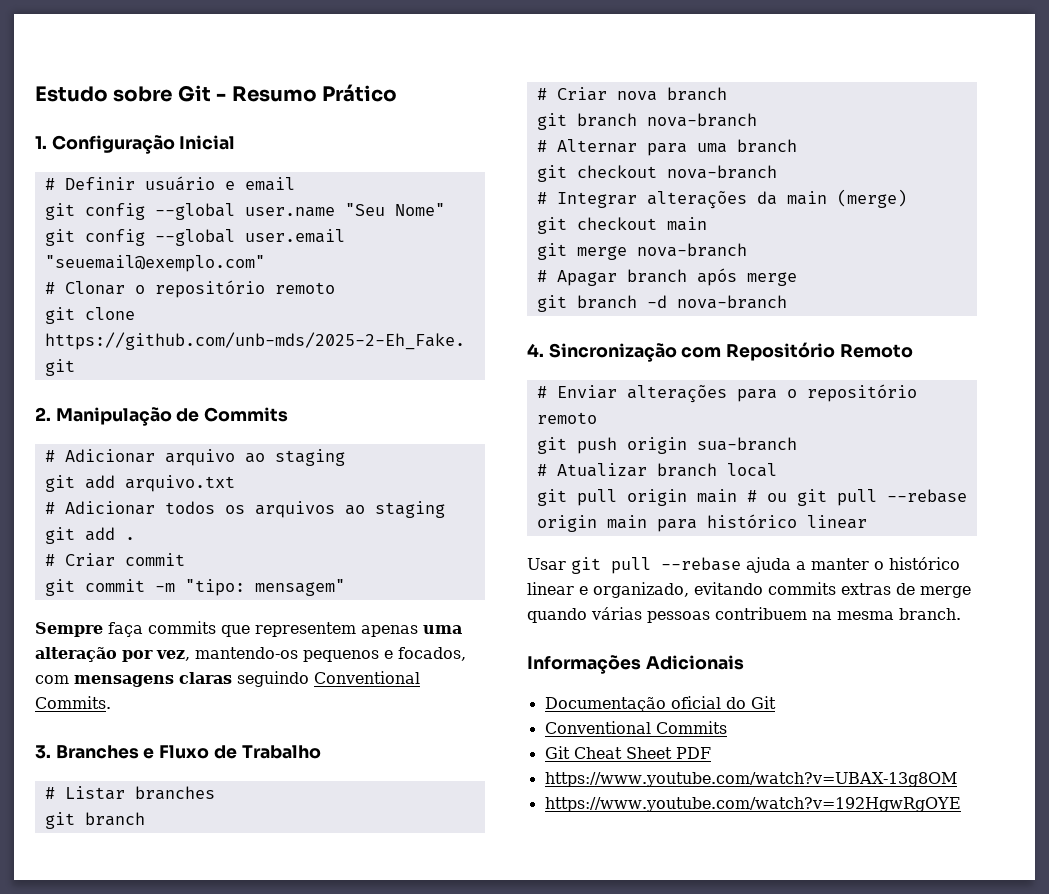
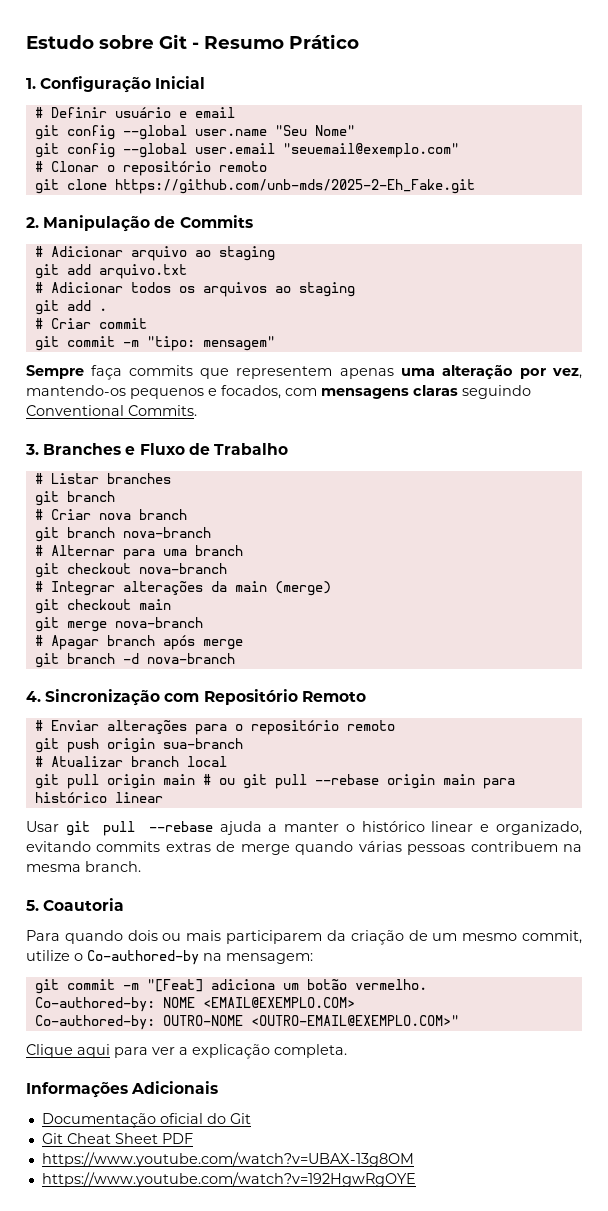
(961, 614) none -> [26,898,125,911] [26,930,582,945] [26,950,313,965] [34,979,427,994] [34,997,355,1012] [34,1015,459,1030] [26,1044,347,1059] // 5. Coautoria // Para quando dois ou mais participarem da criação de um mesmo commit, utilize o Co-authored-by na mensagem: // git commit -m "[Feat] adiciona um botão vermelho. // Co-authored-by: NOME <EMAIL@EXEMPLO.COM> // Co-authored-by: OUTRO-NOME <OUTRO-EMAIL@EXEMPLO.COM>" // Clique aqui para ver a explicação completa.
[544,721,727,734] // Conventional Commits -> (251, 1118) none

